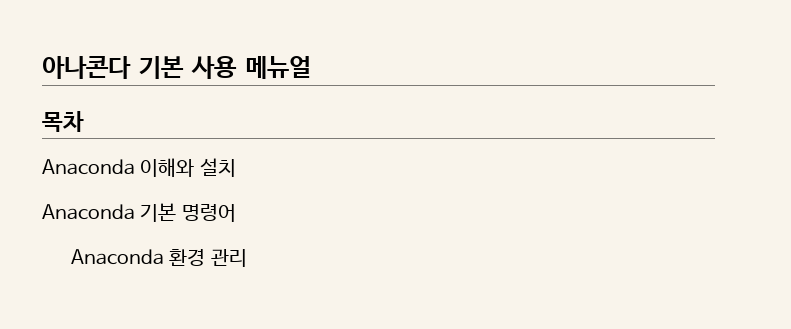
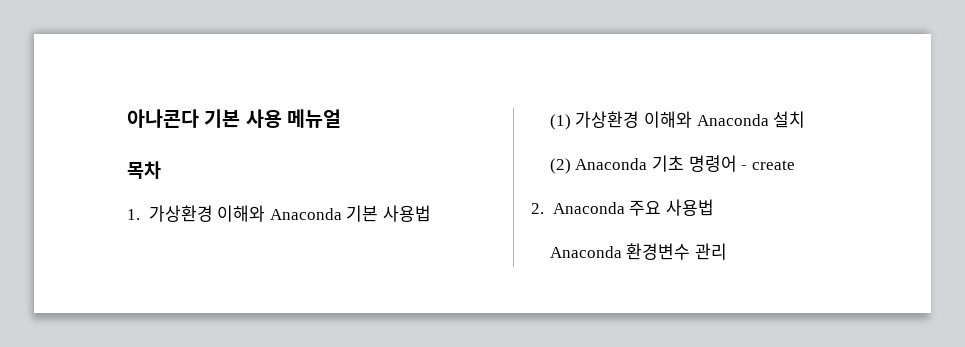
[42,158,236,177] [42,203,236,222] [70,249,206,266] Anaconda 이해와 설치 // Anaconda 기본 명령어 // Anaconda 환경 -> [127,205,431,222] [549,111,806,130] [549,155,795,174] [531,199,714,216] [549,243,691,260] 1. 가상환경 이해와 Anaconda 기본 사용법 // (1) 가상환경 이해와 Anaconda 설치 // (2) Anaconda 기초 명령어 - create // 2. Anaconda 주요 사용법 // Anaconda 환경변수

